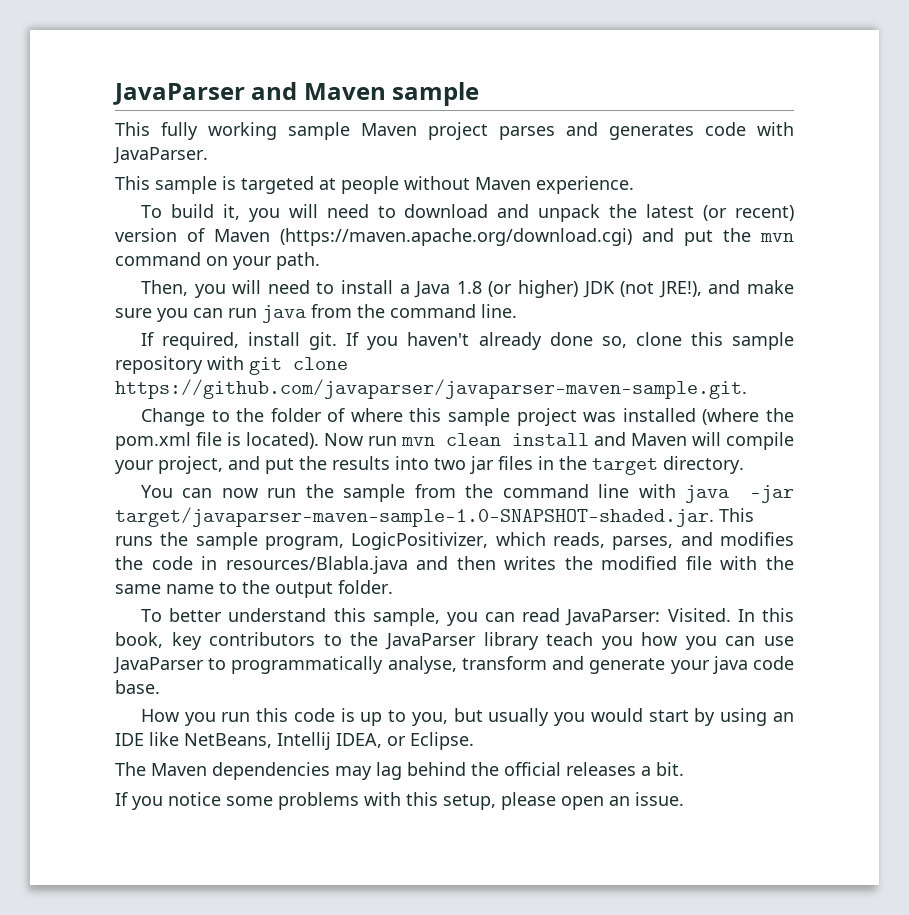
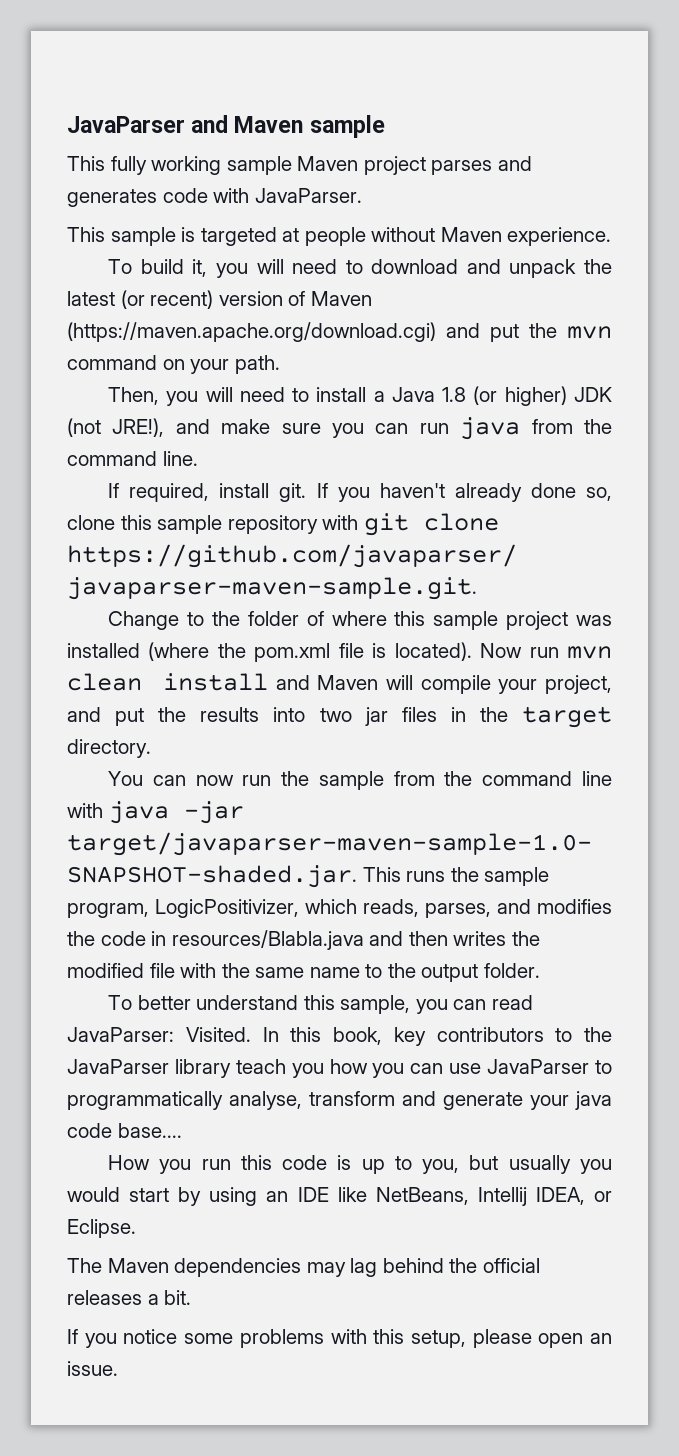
[115,680,160,694] base. -> [117,1123,182,1138] base....

